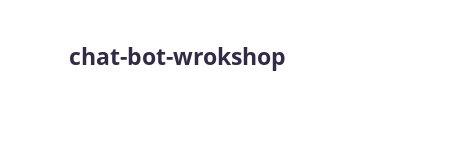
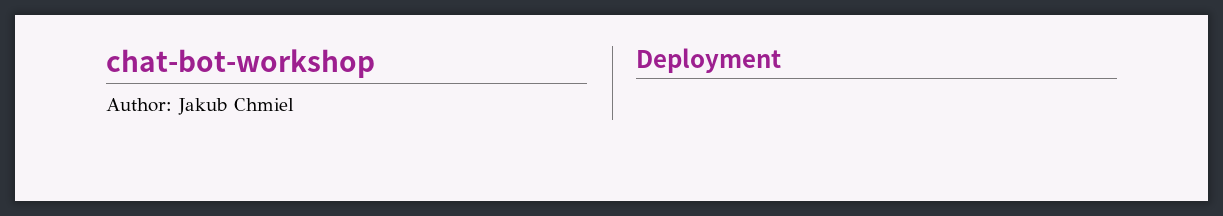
[69,47,286,71] chat-bot-wrokshop -> [106,49,375,78] [106,98,294,115] [636,48,781,73] chat-bot-workshop // Author: Jakub Chmiel // Deployment

